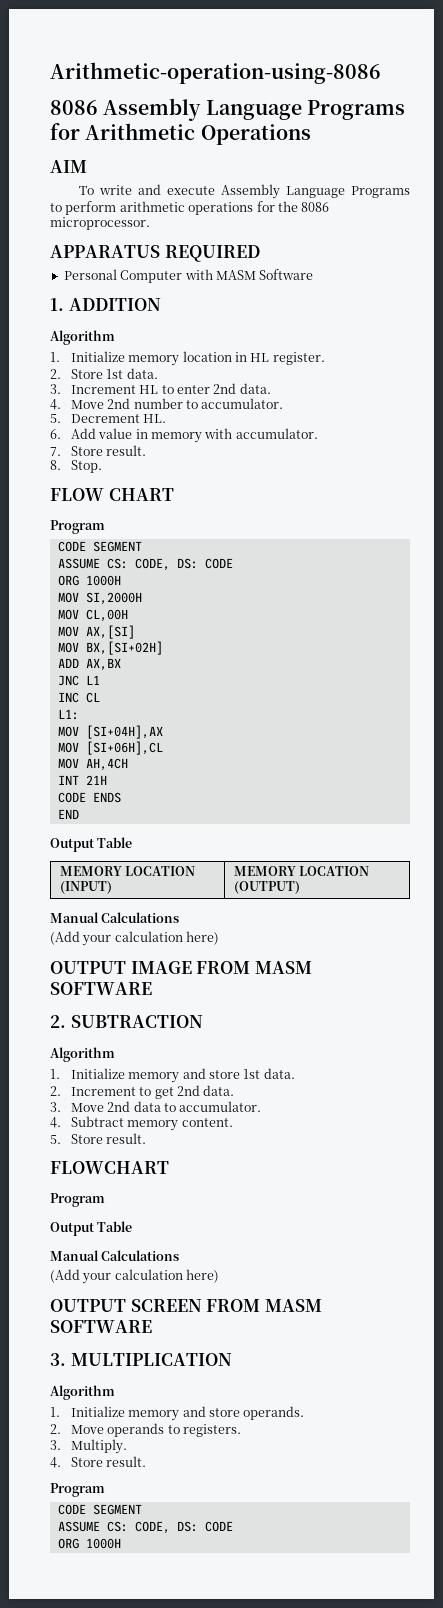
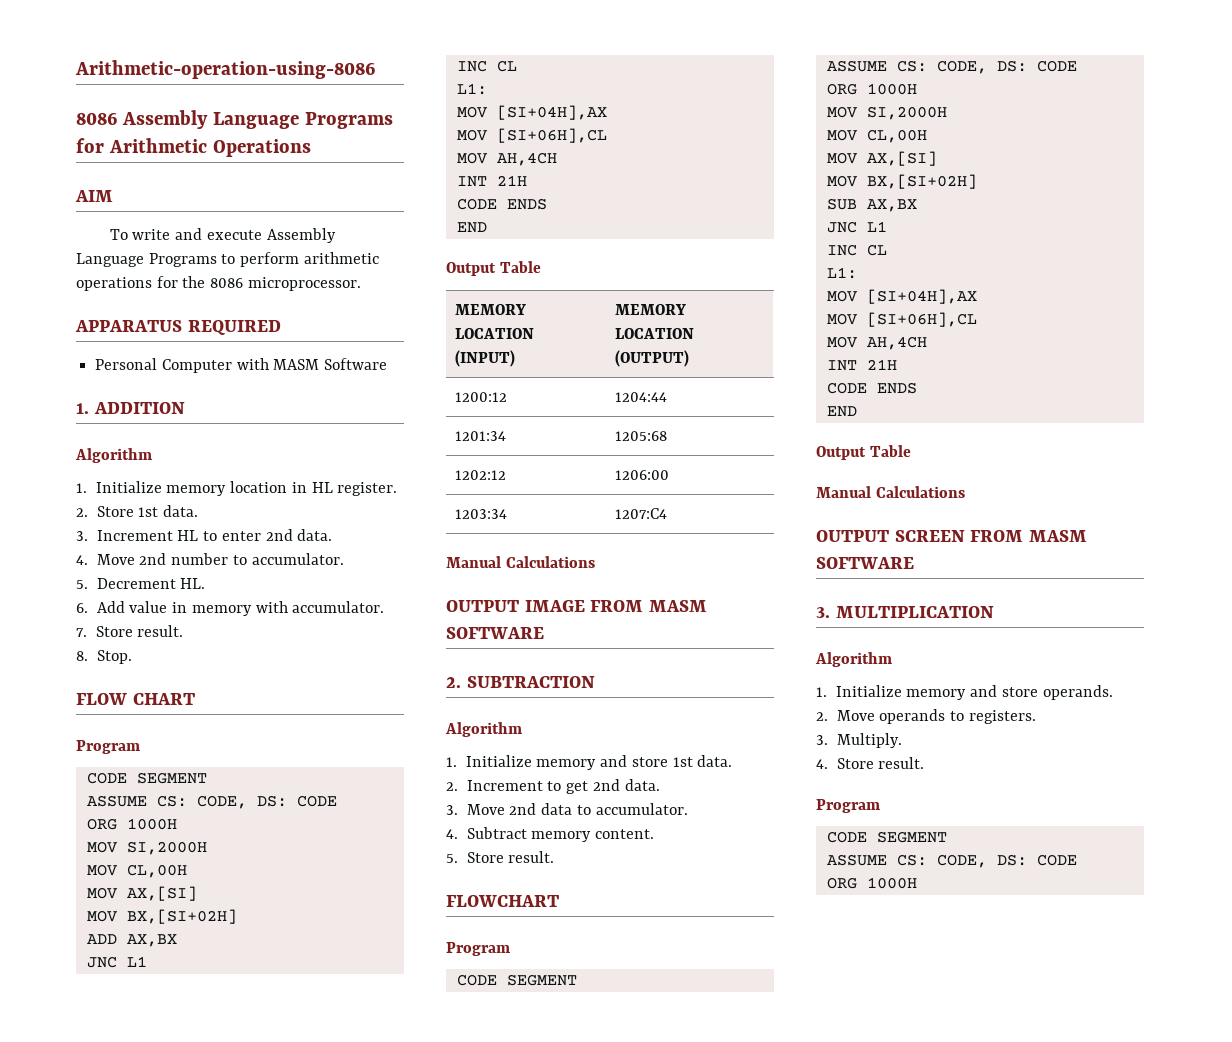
[50,912,180,923] [50,931,220,946] // Manual Calculations // (Add your calculation here) -> [454,392,507,402] [614,392,667,402] [454,431,506,441] [614,431,667,441] [454,470,506,480] [614,470,669,480] [454,509,507,519] [614,508,667,519] [446,556,595,568] // 1200:12 | 1204:44 // 1201:34 | 1205:68 // 1202:12 | 1206:00 // 1203:34 | 1207:C4 // Manual Calculations
(105, 1200) none -> [456,974,577,986] [826,60,1077,74] [826,83,917,95] [826,106,947,120] [826,129,927,143] [826,151,937,166] [826,174,977,189] [826,198,917,212] [826,221,887,233] [826,244,887,256] [826,267,857,279] [826,289,977,304] [826,312,977,327] [826,336,927,350] [826,359,897,371] [826,382,917,394] [826,406,857,417] // CODE SEGMENT // ASSUME CS: CODE, DS: CODE // ORG 1000H // MOV SI,2000H // MOV CL,00H // MOV AX,[SI] // MOV BX,[SI+02H] // SUB AX,BX // JNC L1 // INC CL // L1: // MOV [SI+04H],AX // MOV [SI+06H],CL // MOV AH,4CH // INT 21H // CODE ENDS // END
[50,1269,220,1284] // (Add your calculation here) -> (965, 492) none

